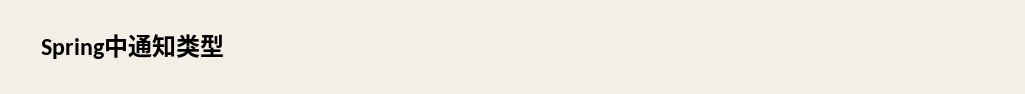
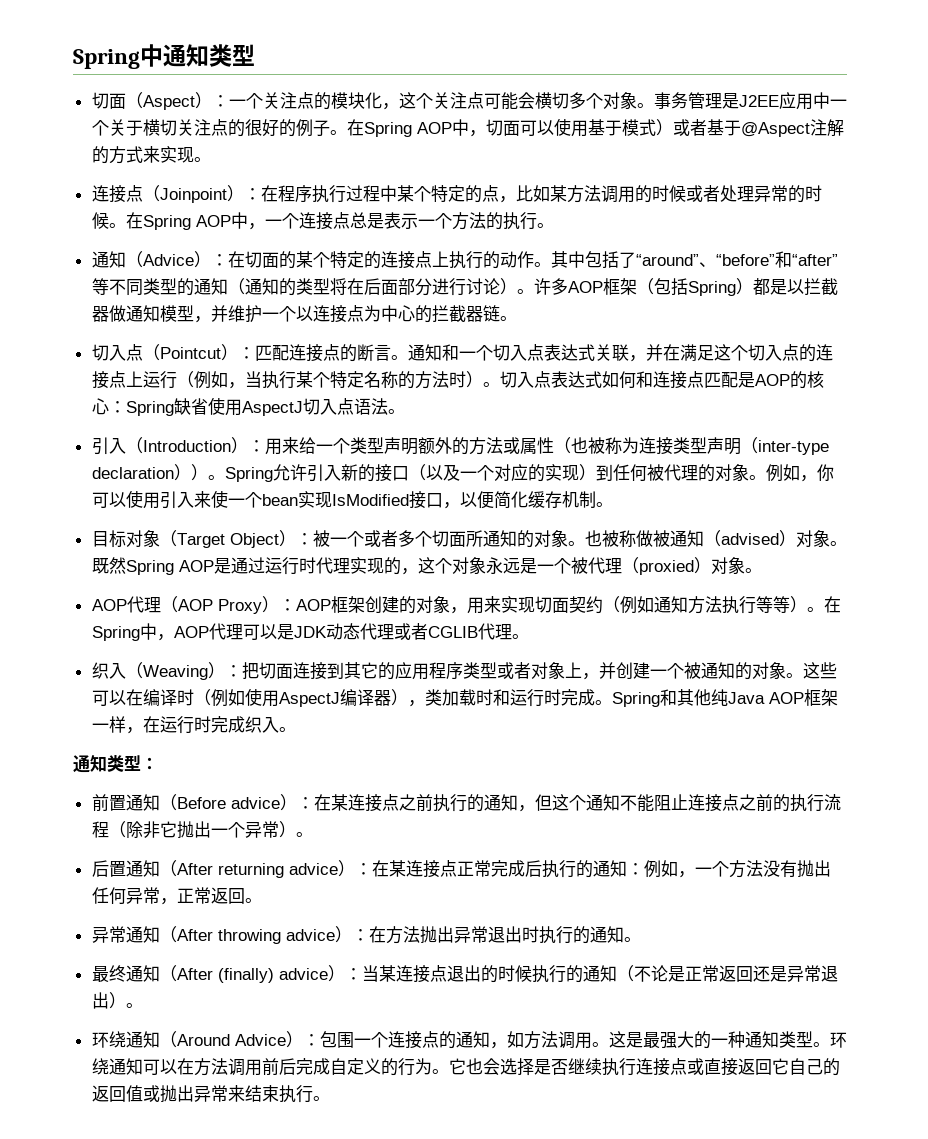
(224, 45) none -> [91,92,847,110] [91,118,844,137] [91,146,211,164] [91,185,822,203] [91,212,554,230] [91,251,838,269] [91,278,838,296] [91,305,517,323] [91,344,833,362] [91,371,824,389] [91,397,405,416] [91,437,829,455] [91,464,834,482] [91,490,613,509] [91,530,847,548] [91,557,762,575] [91,596,841,614] [91,623,529,641] [91,662,837,680] [91,688,838,707] [91,716,296,734] [73,755,158,773] [91,794,841,812] [91,821,313,838] [91,860,831,878] [91,887,262,905] [91,926,641,944] [91,965,838,983] [91,992,143,1009] [91,1031,847,1049] [91,1058,840,1076] [91,1085,330,1103] // 切面（Aspect）：一个关注点的模块化，这个关注点可能会横切多个对象。事务管理是J2EE应用中一个关于横切关注点的很好的例子。在Spring AOP中，切面可以使用基于模式）或者基于@Aspect注解的方式来实现。 // 连接点（Joinpoint）：在程序执行过程中某个特定的点，比如某方法调用的时候或者处理异常的时候。在Spring AOP中，一个连接点总是表示一个方法的执行。 // 通知（Advice）：在切面的某个特定的连接点上执行的动作。其中包括了“around”、“before”和“after”等不同类型的通知（通知的类型将在后面部分进行讨论）。许多AOP框架（包括Spring）都是以拦截器做通知模型，并维护一个以连接点为中心的拦截器链。 // 切入点（Pointcut）：匹配连接点的断言。通知和一个切入点表达式关联，并在满足这个切入点的连接点上运行（例如，当执行某个特定名称的方法时）。切入点表达式如何和连接点匹配是AOP的核心：Spring缺省使用AspectJ切入点语法。 // 引入（Introduction）：用来给一个类型声明额外的方法或属性（也被称为连接类型声明（inter-type declaration））。Spring允许引入新的接口（以及一个对应的实现）到任何被代理的对象。例如，你可以使用引入来使一个bean实现IsModified接口，以便简化缓存机制。 // 目标对象（Target Object）：被一个或者多个切面所通知的对象。也被称做被通知（advised）对象。既然Spring AOP是通过运行时代理实现的，这个对象永远是一个被代理（proxied）对象。 // AOP代理（AOP Proxy）：AOP框架创建的对象，用来实现切面契约（例如通知方法执行等等）。在Spring中，AOP代理可以是JDK动态代理或者CGLIB代理。 // 织入（Weaving）：把切面连接到其它的应用程序类型或者对象上，并创建一个被通知的对象。这些可以在编译时（例如使用AspectJ编译器），类加载时和运行时完成。Spring和其他纯Java AOP框架一样，在运行时完成织入。 // 通知类型： // 前置通知（Before advice）：在某连接点之前执行的通知，但这个通知不能阻止连接点之前的执行流程（除非它抛出一个异常）。 // 后置通知（After returning advice）：在某连接点正常完成后执行的通知：例如，一个方法没有抛出任何异常，正常返回。 // 异常通知（After throwing advice）：在方法抛出异常退出时执行的通知。 // 最终通知（After (finally) advice）：当某连接点退出的时候执行的通知（不论是正常返回还是异常退出）。 // 环绕通知（Around Advice）：包围一个连接点的通知，如方法调用。这是最强大的一种通知类型。环绕通知可以在方法调用前后完成自定义的行为。它也会选择是否继续执行连接点或直接返回它自己的返回值或抛出异常来结束执行。

